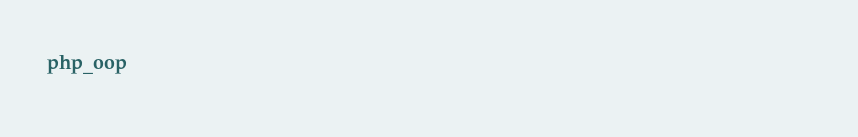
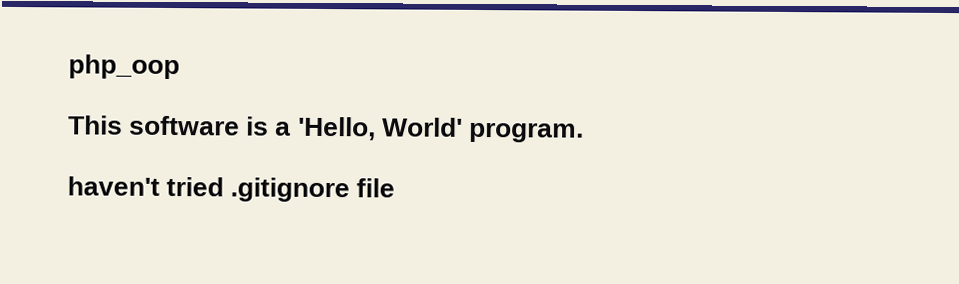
(127, 64) none -> [68,115,584,143] [67,176,396,203] // This software is a 'Hello, World' program. // haven't tried .gitignore file

